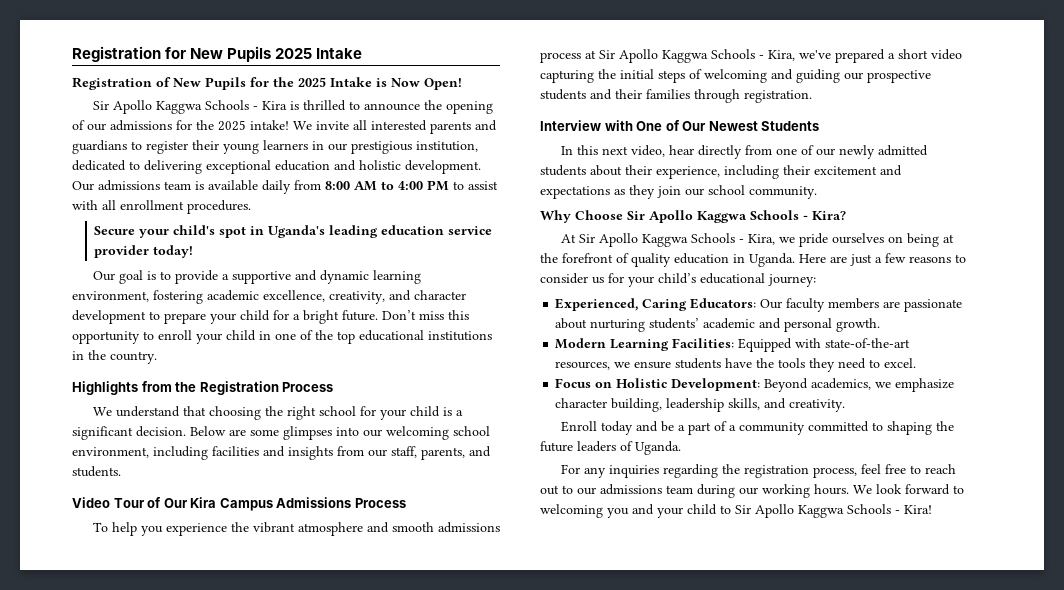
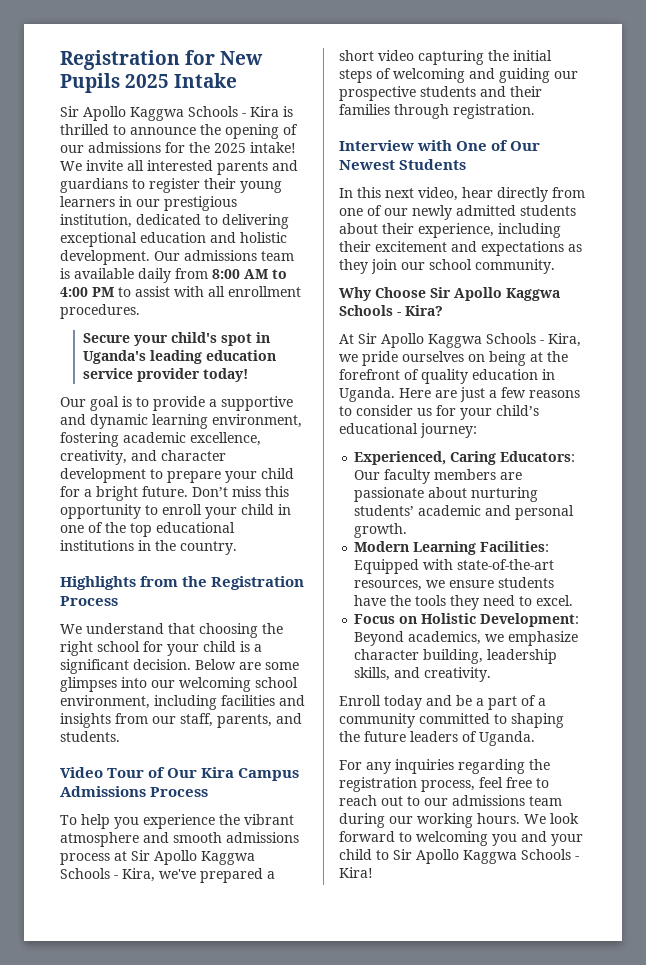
[72,77,462,90] // Registration of New Pupils for the 2025 Intake is Now Open! -> (238, 80) none

